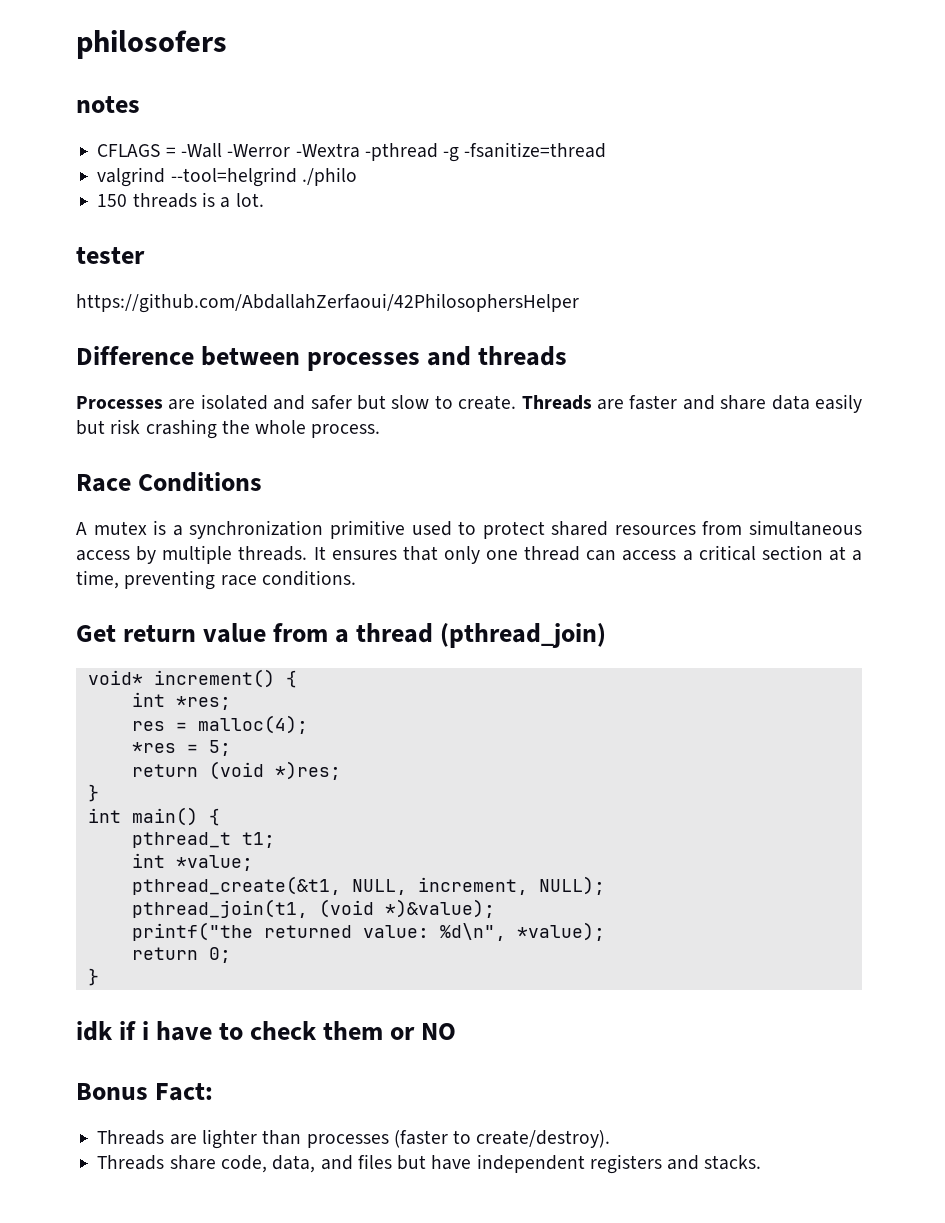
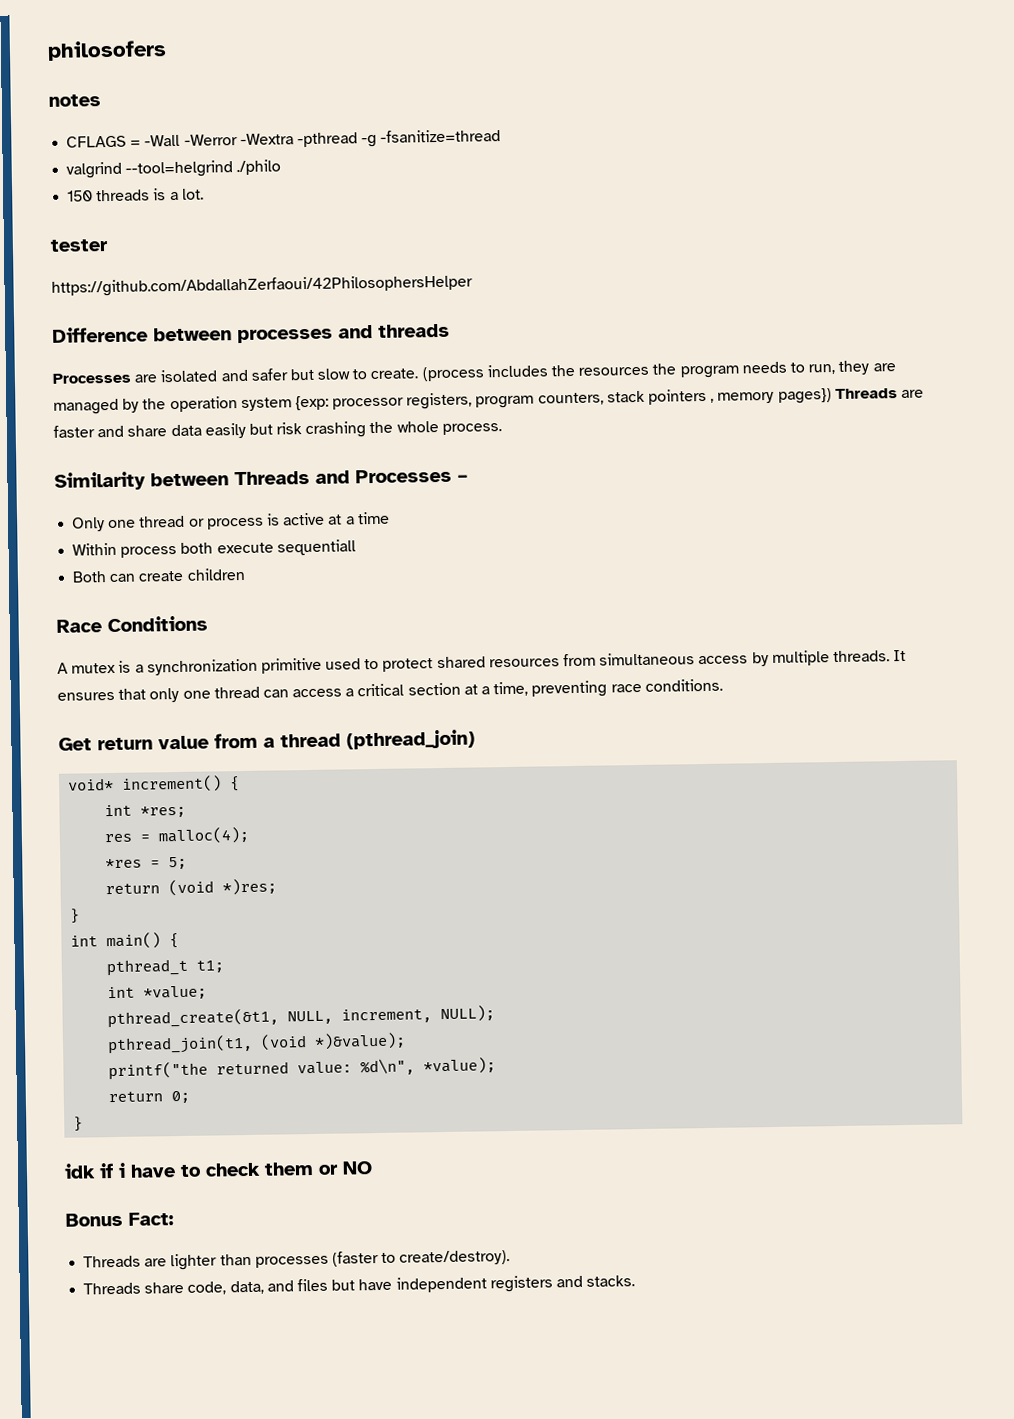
(517, 402) none -> [421,360,896,382] [53,388,832,415] (process includes the resources the program needs to run, they are managed by the operation system {exp: processor registers, program counters, stack pointers , memory pages})
(381, 431) none -> [54,468,468,491] [72,511,390,532] [72,539,356,558] [72,567,246,583] // Similarity between Threads and Processes – // Only one thread or process is active at a time // Within process both execute sequentiall // Both can create children

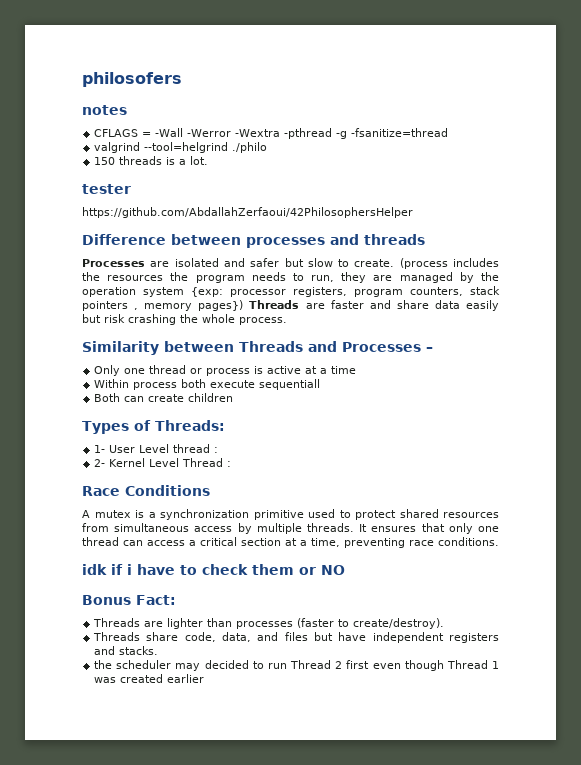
(246, 574) none -> [82,420,225,434] [94,444,219,453] [94,458,232,467] // Types of Threads: // 1- User Level thread : // 2- Kernel Level Thread :
[58,729,475,751] [67,775,241,793] [104,804,187,818] [104,826,250,845] [105,856,188,870] [105,878,278,897] [69,908,81,924] [70,932,180,950] [106,958,225,977] [107,985,208,1000] [107,1005,496,1029] [107,1032,407,1055] [108,1057,497,1081] [108,1090,191,1104] [73,1116,84,1132] // Get return value from a thread (pthread_join) // void* increment() { // int *res; // res = malloc(4); // *res = 5; // return (void *)res; // } // int main() { // pthread_t t1; // int *value; // pthread_create(&t1, NULL, increment, NULL); // pthread_join(t1, (void *)&value); // printf("the returned value: %d\n", *value); // return 0; // } -> (499, 541) none
(636, 1281) none -> [94,660,499,671] [94,674,205,683] // the scheduler may decided to run Thread 2 first even though Thread 1 was created earlier

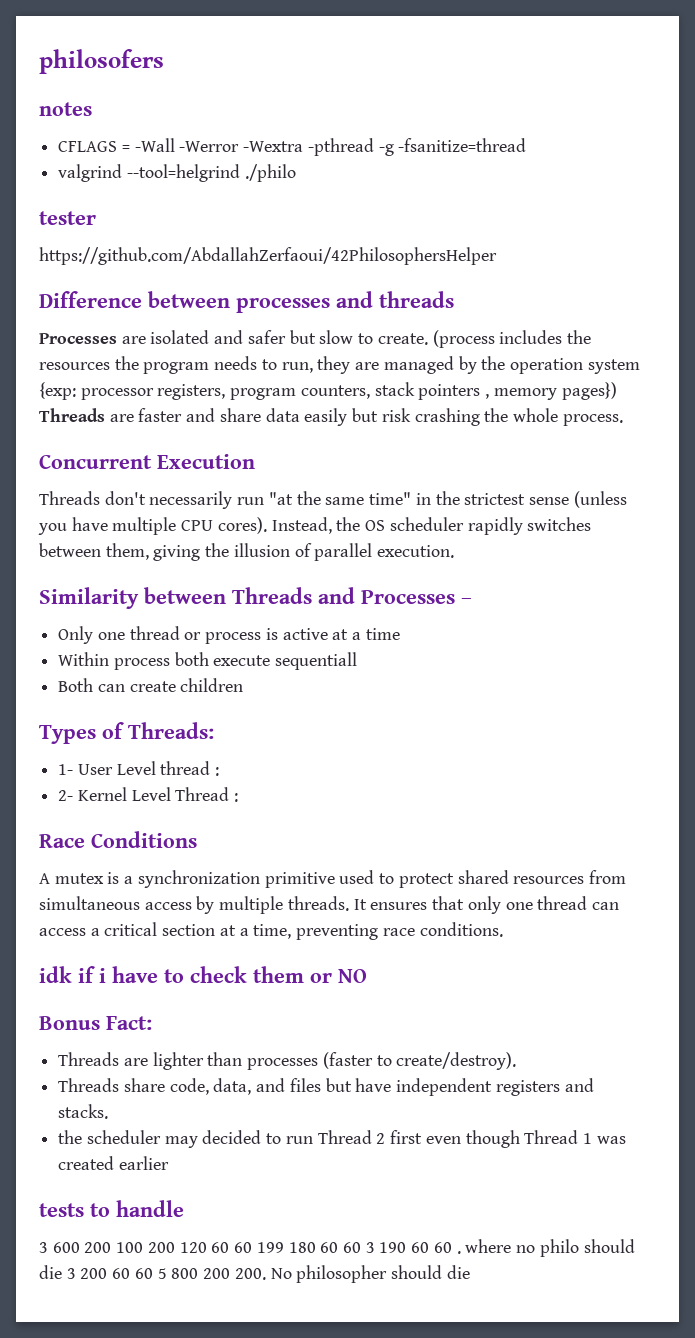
[94,156,209,165] // 150 threads is a lot. -> (296, 173) none
(287, 321) none -> [39,454,255,469] [39,491,627,509] [38,517,592,535] [39,543,455,561] // Concurrent Execution // Threads don't necessarily run "at the same time" in the strictest sense (unless you have multiple CPU cores). Instead, the OS scheduler rapidly switches between them, giving the illusion of parallel execution.
(205, 678) none -> [39,1200,184,1217] [39,1239,635,1257] [39,1265,470,1283] // tests to handle // 3 600 200 100 200 120 60 60 199 180 60 60 3 190 60 60 . where no philo should die 3 200 60 60 5 800 200 200. No philosopher should die

